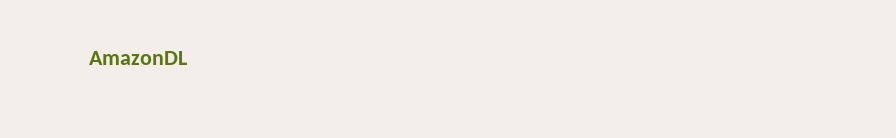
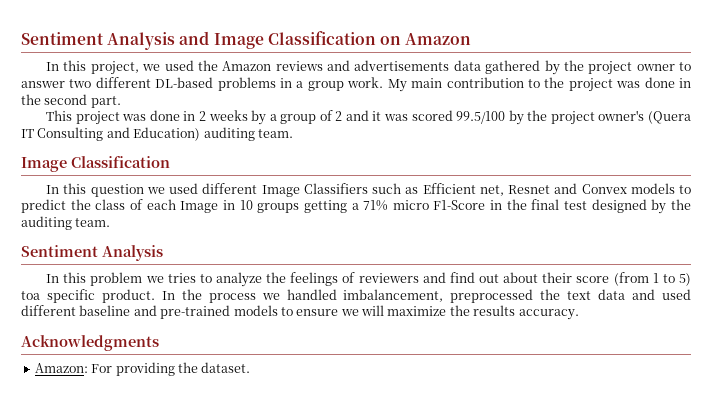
[89,51,187,65] AmazonDL -> [21,31,472,50] [46,60,692,75] [21,77,691,92] [21,94,121,108] [46,110,691,125] [21,127,293,141] [21,156,170,172] [46,183,692,197] [21,199,691,214] [21,216,111,230] [21,245,163,261] [46,272,692,287] [21,289,692,303] [21,305,579,320] [21,335,159,351] [34,362,251,376] Sentiment Analysis and Image Classification on Amazon // In this project, we used the Amazon reviews and advertisements data gathered by the project owner to answer two different DL-based problems in a group work. My main contribution to the project was done in the second part. // This project was done in 2 weeks by a group of 2 and it was scored 99.5/100 by the project owner's (Quera IT Consulting and Education) auditing team. // Image Classification // In this question we used different Image Classifiers such as Efficient net, Resnet and Convex models to predict the class of each Image in 10 groups getting a 71% micro F1-Score in the final test designed by the auditing team. // Sentiment Analysis // In this problem we tries to analyze the feelings of reviewers and find out about their score (from 1 to 5) toa specific product. In the process we handled imbalancement, preprocessed the text data and used different baseline and pre-trained models to ensure we will maximize the results accuracy. // Acknowledgments // Amazon: For providing the dataset.

